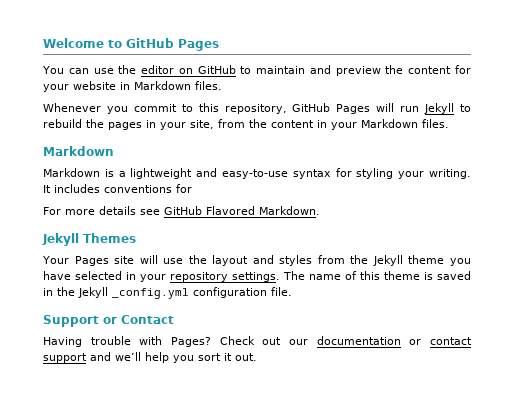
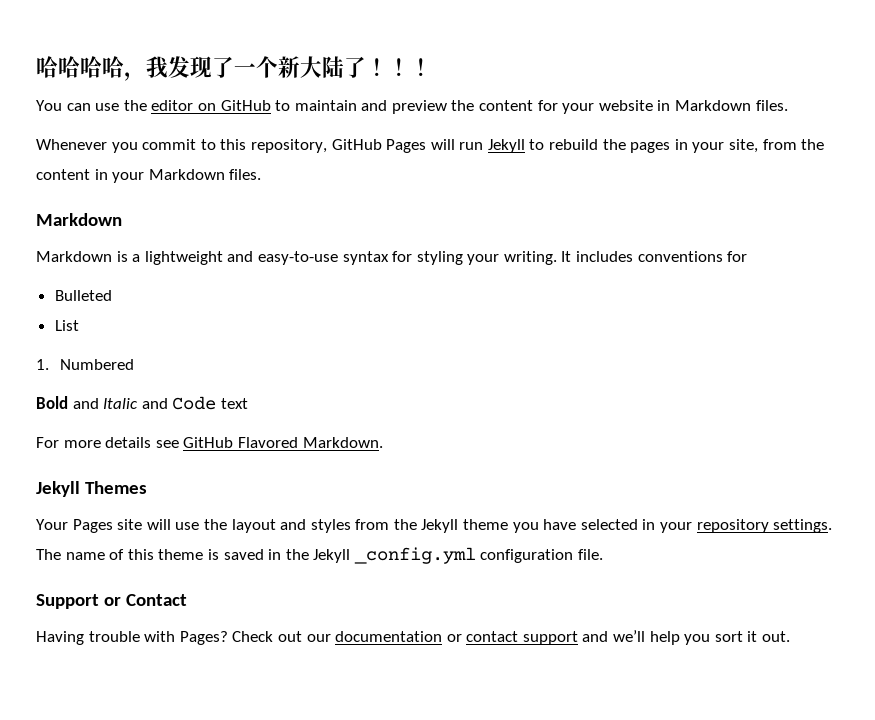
[43,38,219,51] Welcome to GitHub Pages -> [36,56,432,81] 哈哈哈哈，我发现了一个新大陆了！！！
(192, 188) none -> [54,290,112,301] [54,320,79,331] [36,359,135,370] [36,396,248,410] // Bulleted // List // 1. Numbered // Bold and Italic and Code text

